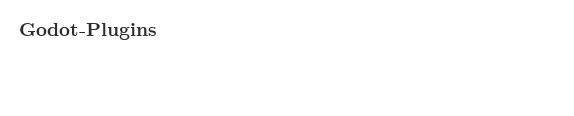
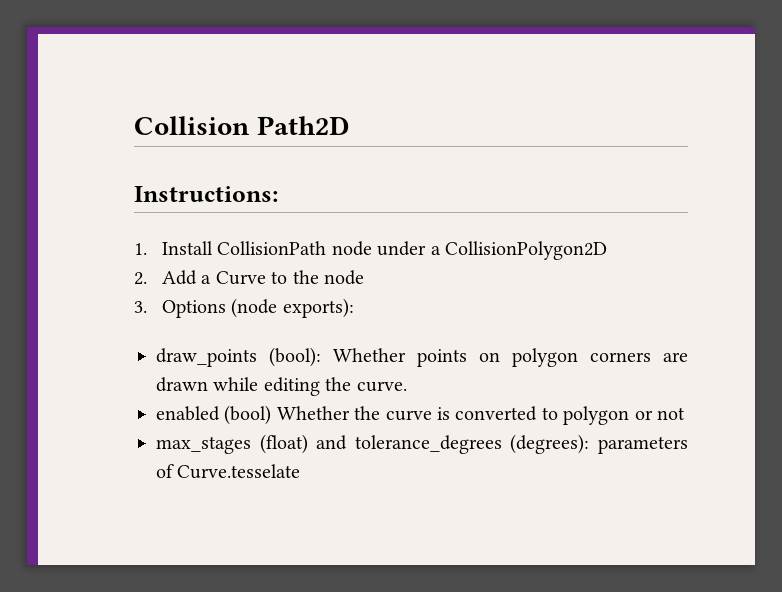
[19,23,157,40] Godot-Plugins -> [134,116,350,135] [134,186,278,202] [134,241,607,260] [134,270,364,285] [134,298,354,318] [156,347,688,367] [156,377,407,396] [156,405,685,425] [156,434,688,454] [156,464,301,479] Collision Path2D // Instructions: // 1. Install CollisionPath node under a CollisionPolygon2D // 2. Add a Curve to the node // 3. Options (node exports): // draw_points (bool): Whether points on polygon corners are drawn while editing the curve. // enabled (bool) Whether the curve is converted to polygon or not // max_stages (float) and tolerance_degrees (degrees): parameters of Curve.tesselate

